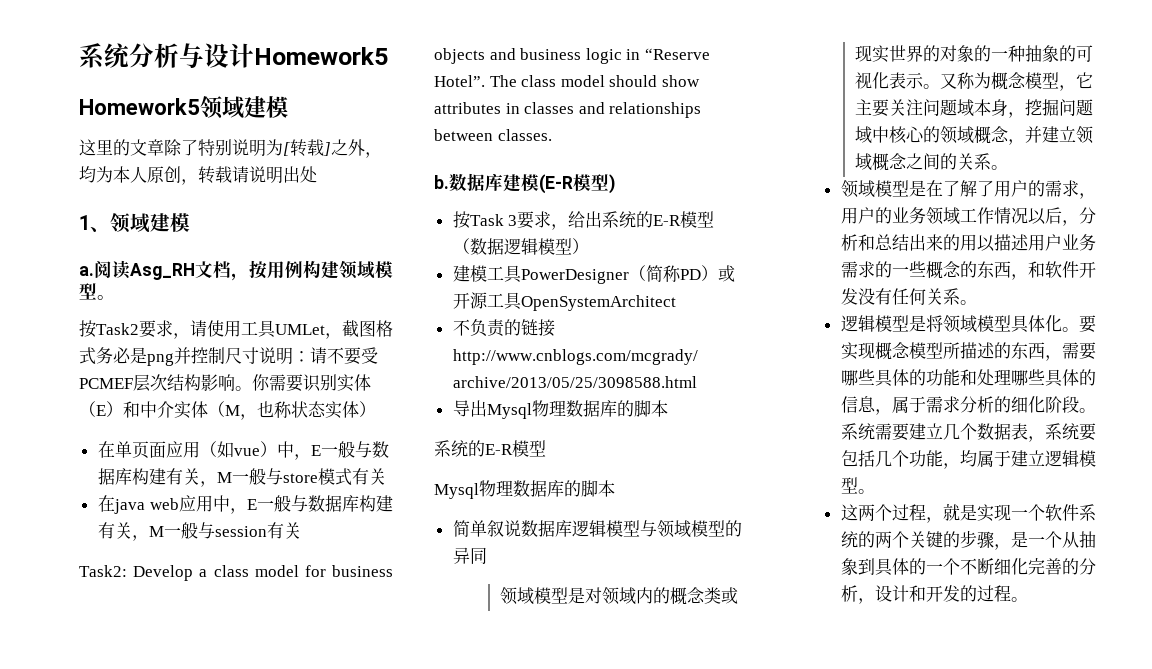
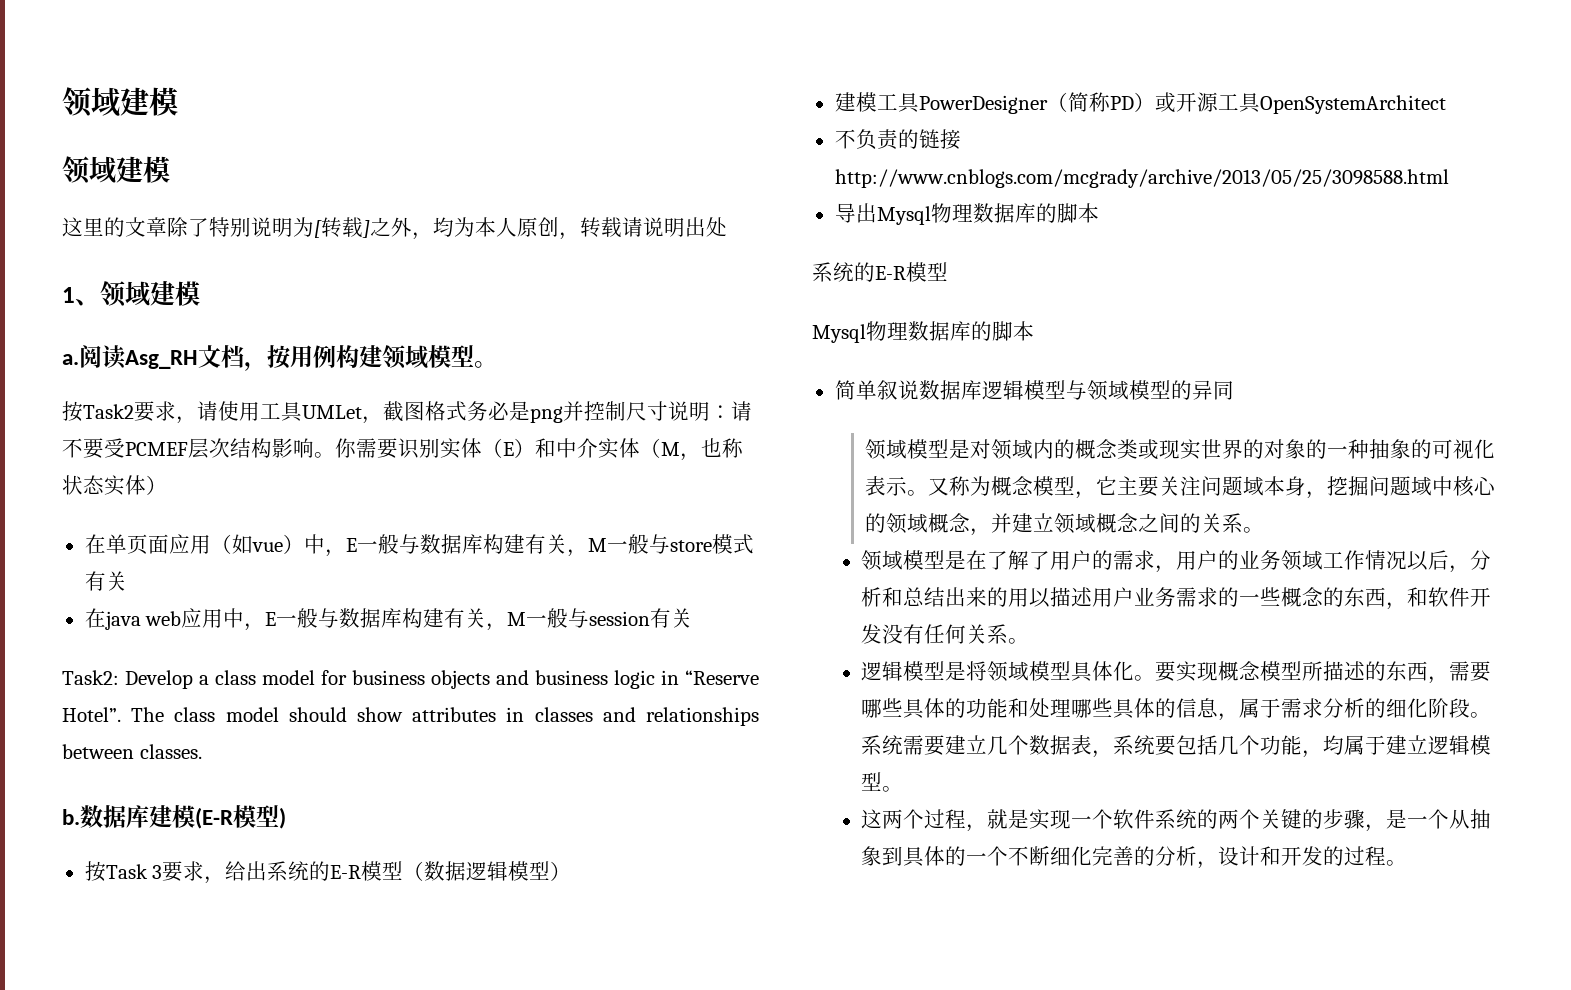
[79,43,388,69] [79,98,200,115] 系统分析与设计Homework5 // Homework5 -> [62,87,178,117] 领域建模 //

